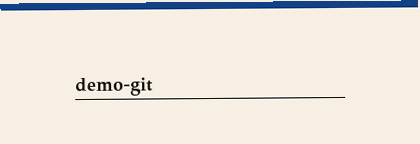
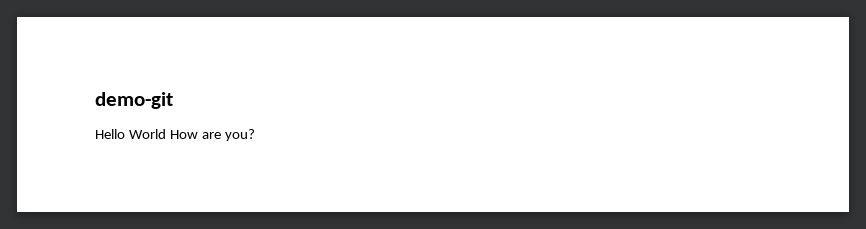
(153, 87) none -> [95,129,255,141] // Hello World How are you?

